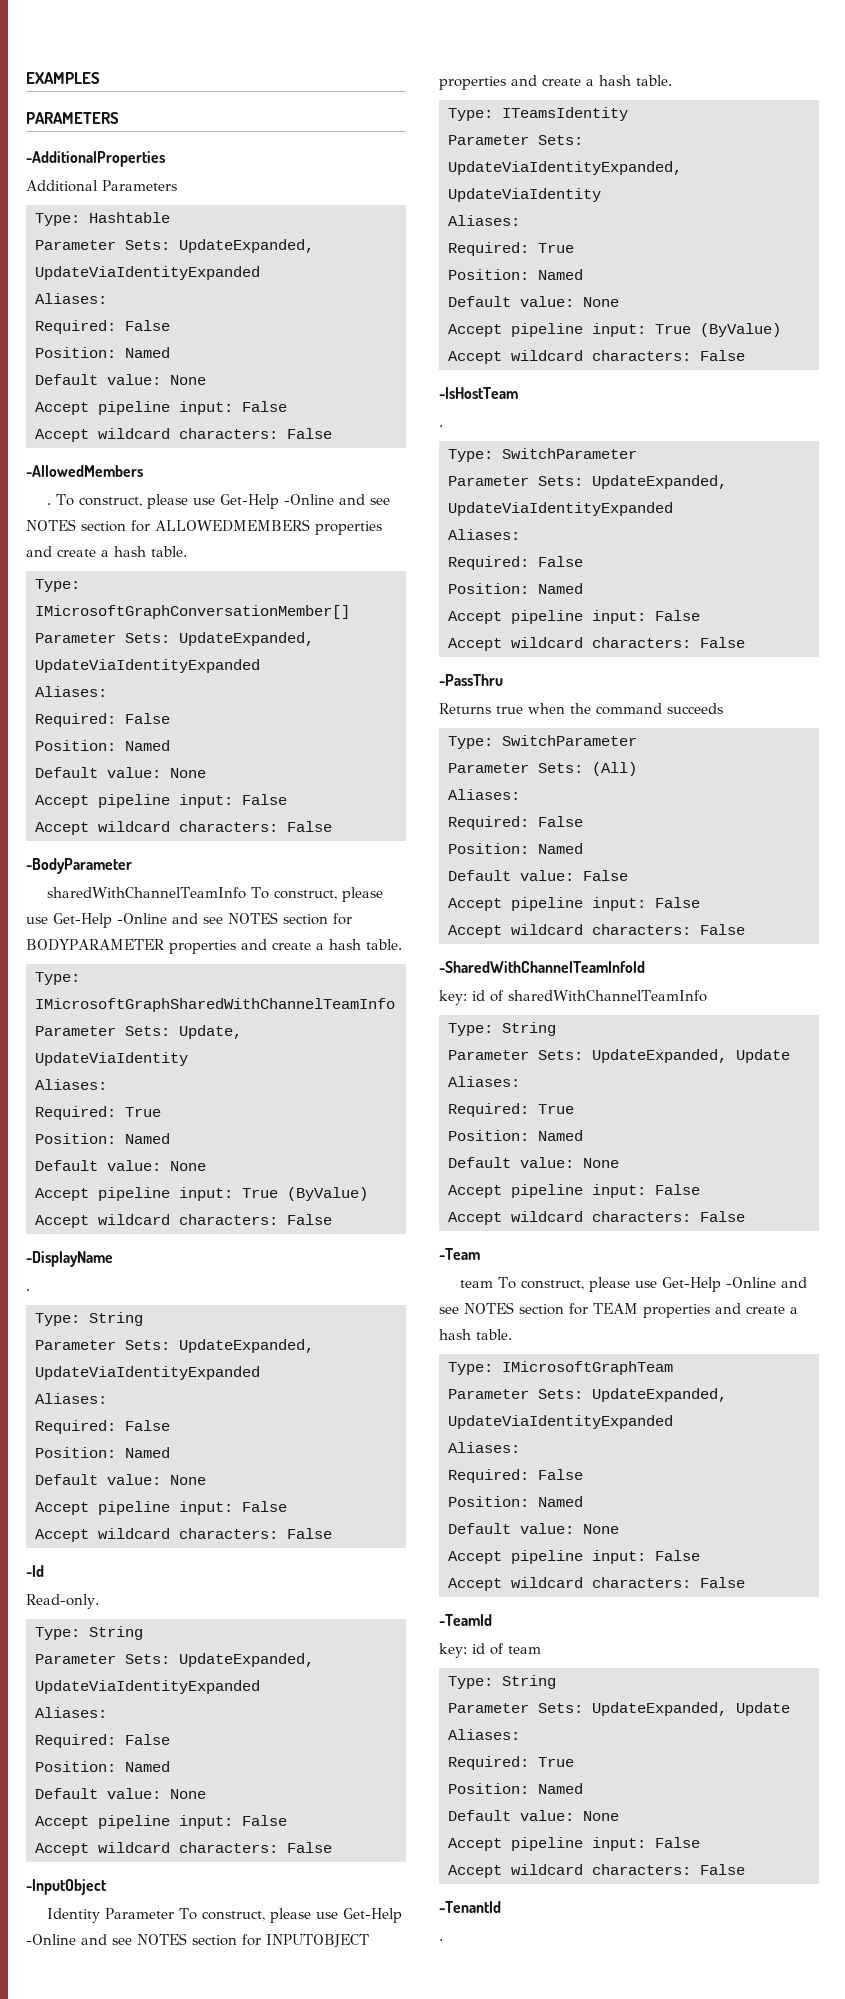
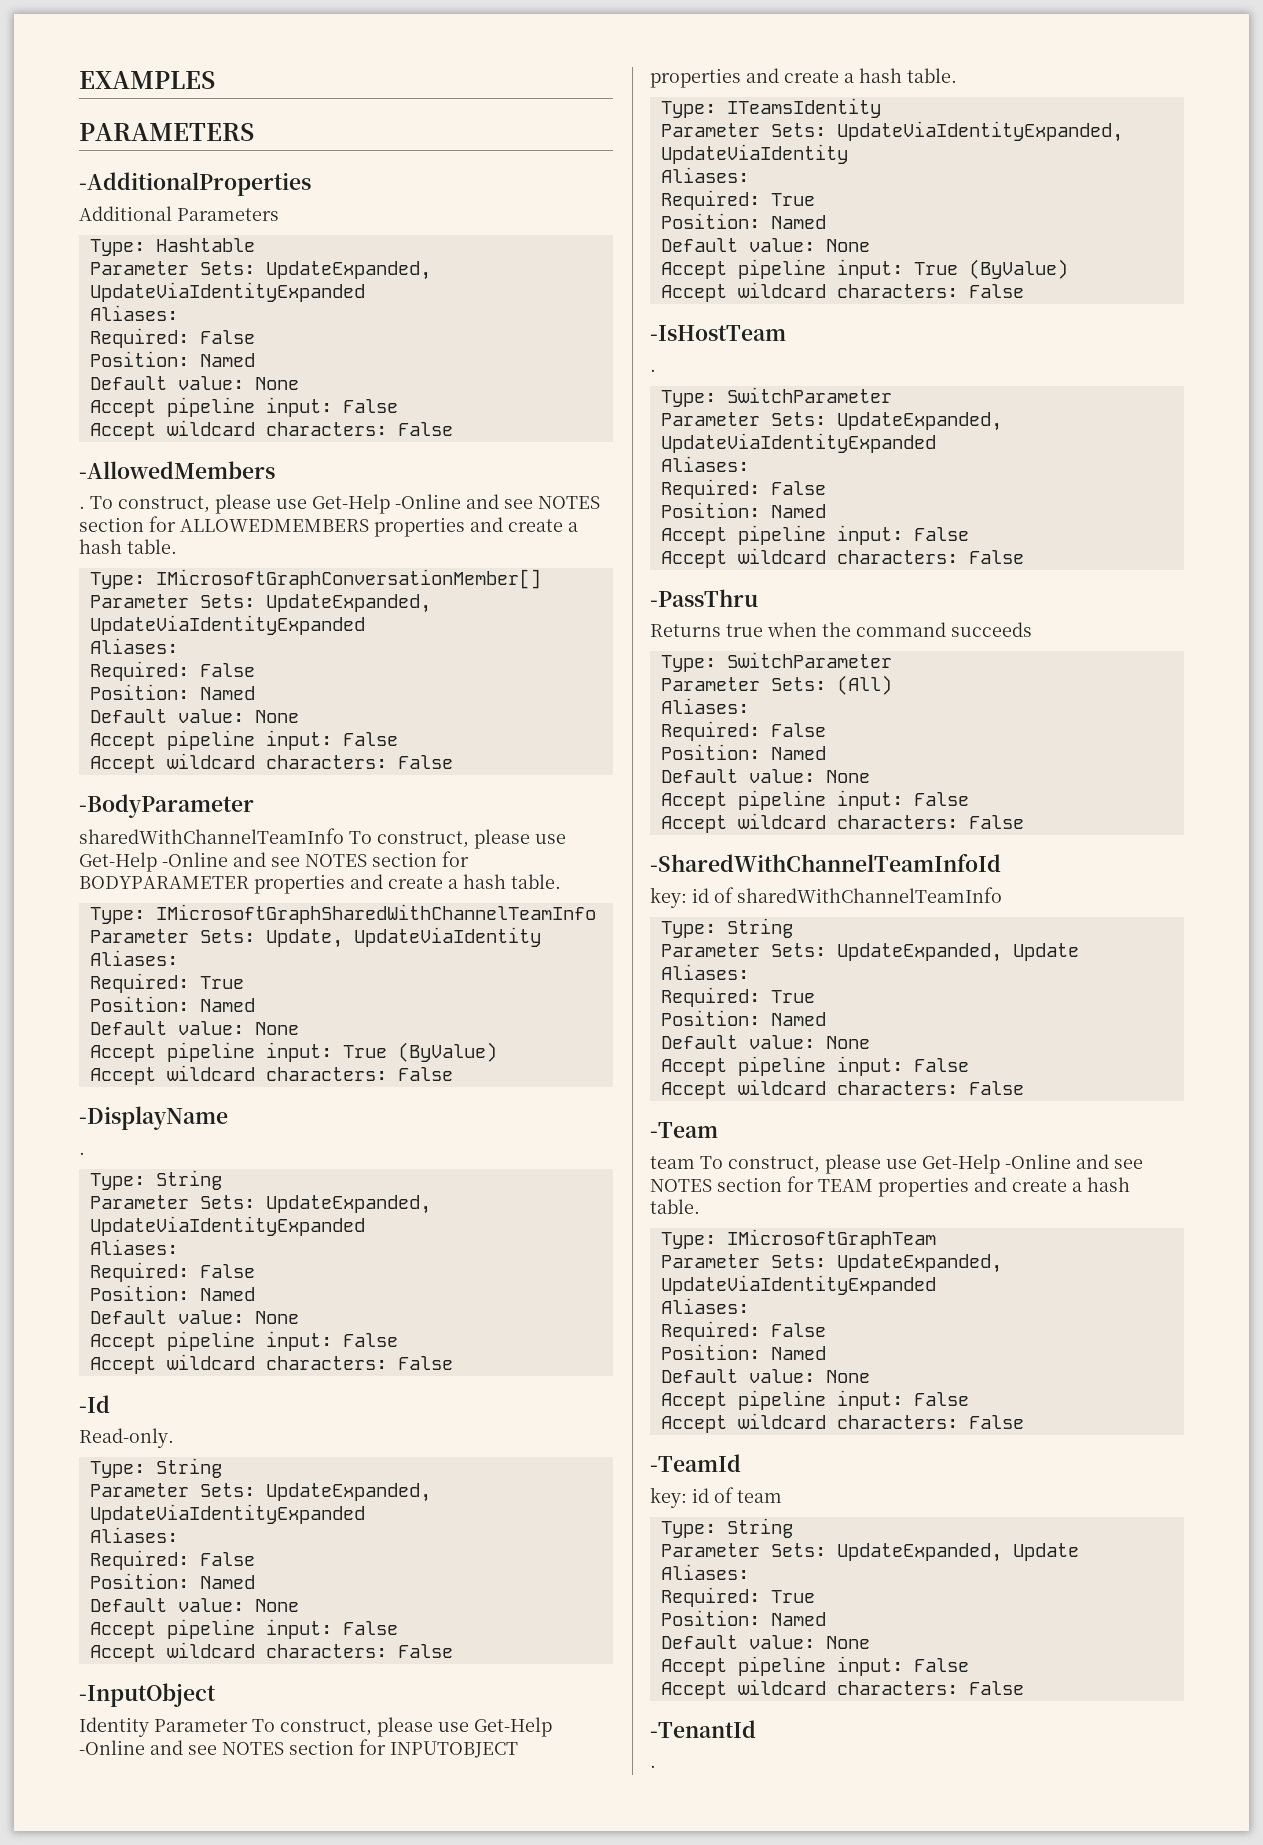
[520,870,628,881] value: False -> [748,769,870,783] value: None

